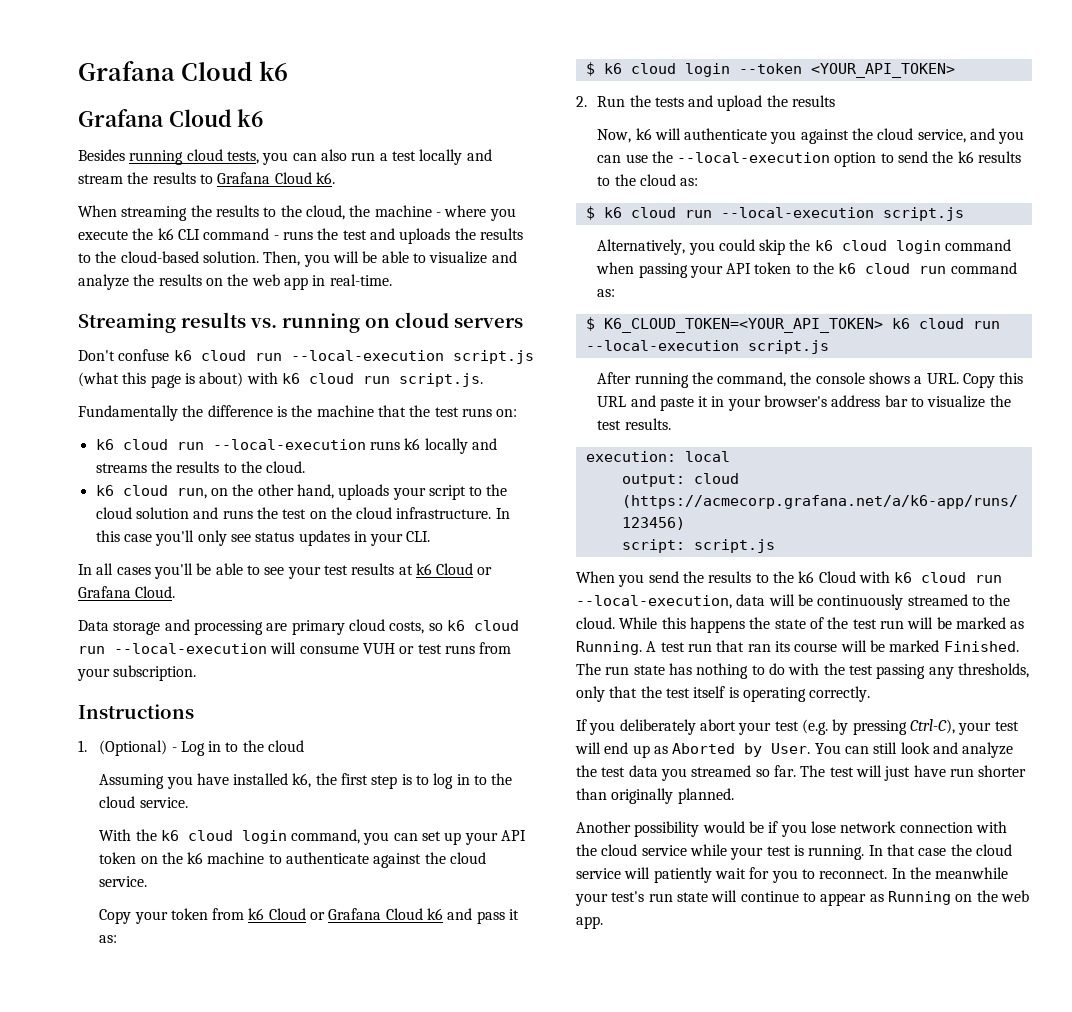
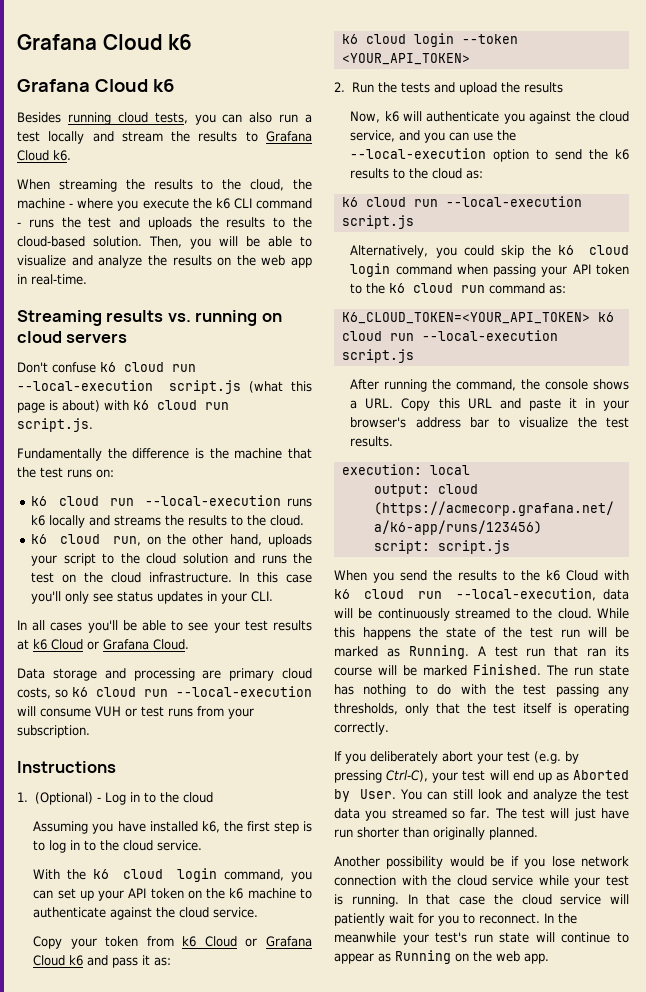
[585,62,595,76] $ -> (172, 961) none
[585,206,595,220] $ -> (484, 174) none
[585,317,595,331] $ -> (567, 289) none

